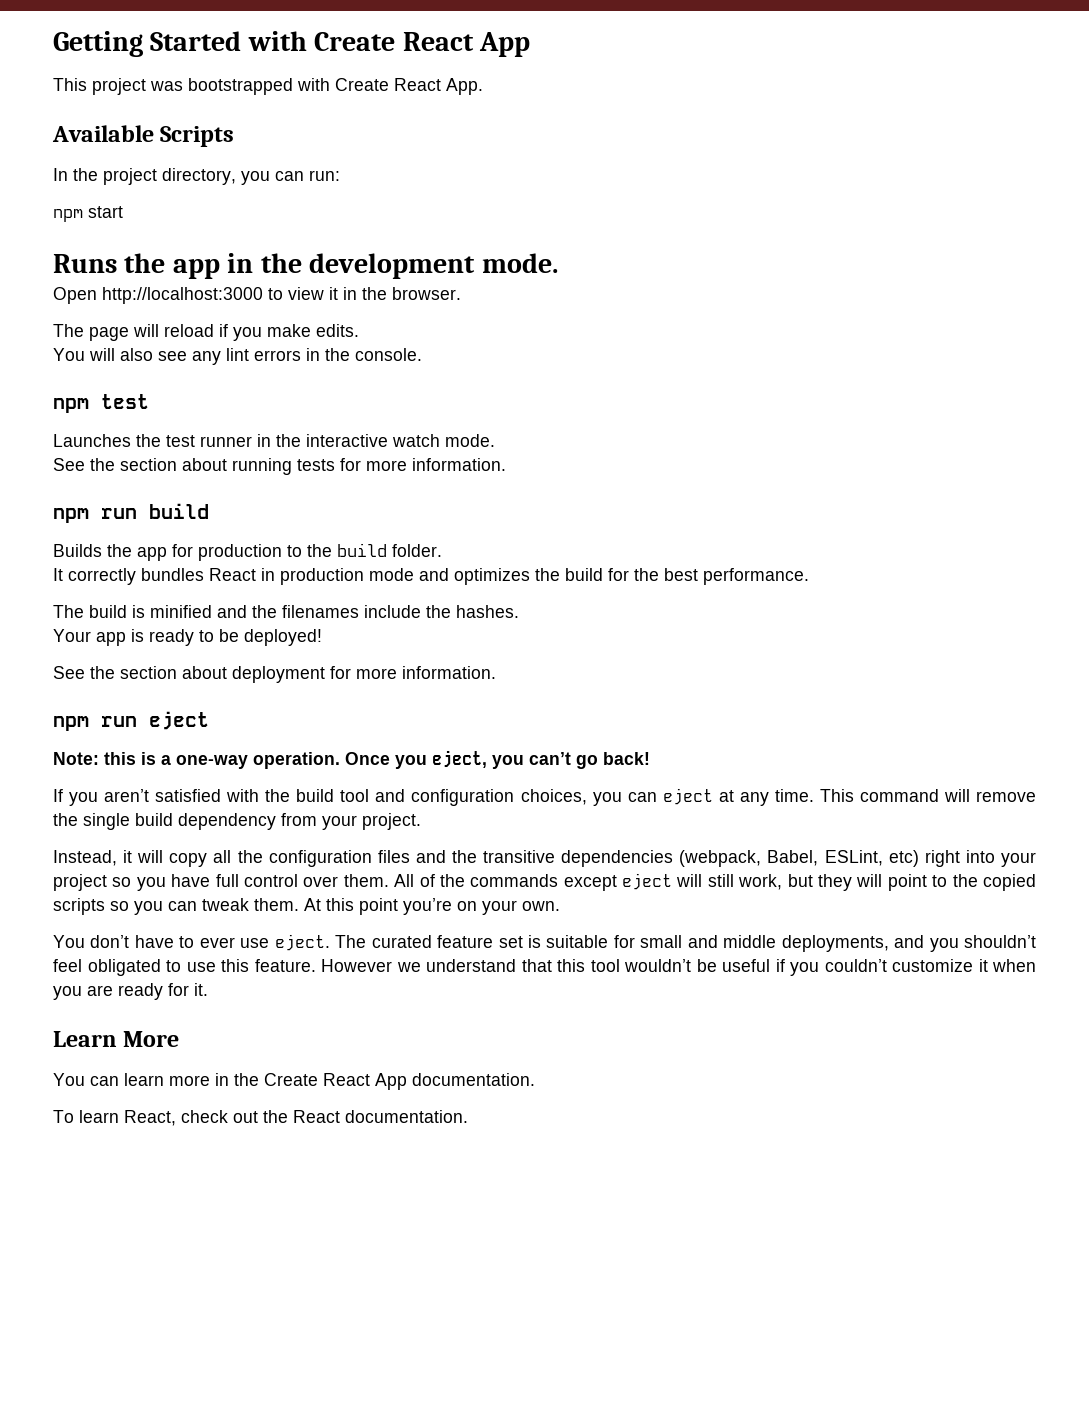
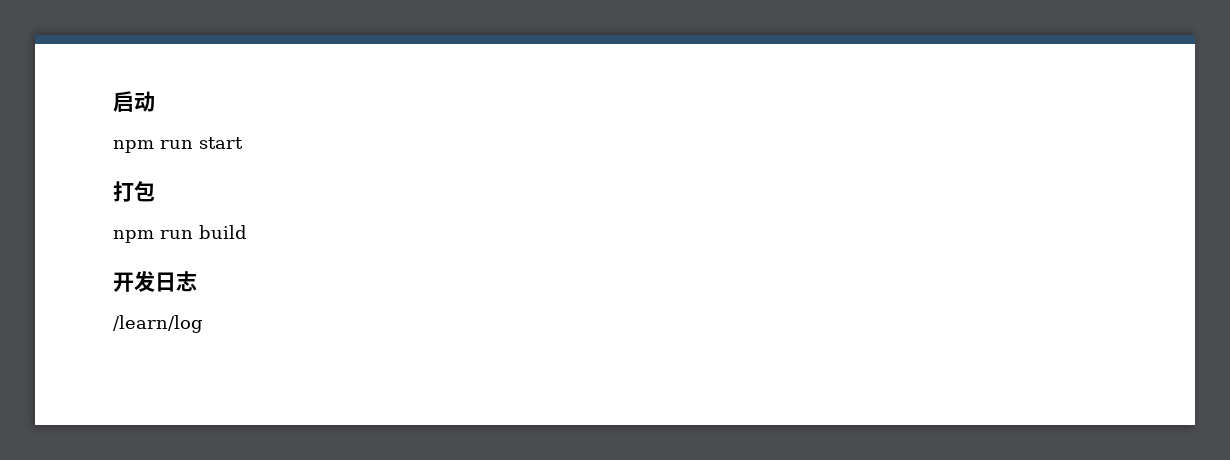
[53,31,531,57] [53,78,483,95] [52,125,235,147] [53,168,340,185] [53,209,83,222] Getting Started with Create React App // This project was bootstrapped with Create React App. // Available Scripts // In the project directory, you can run: // npm -> [113,91,155,112] [113,140,193,153] 启动 // npm run
[53,253,558,279] [53,287,461,304] [53,324,359,341] [53,348,422,365] [53,394,149,413] [53,434,495,447] [53,458,506,475] [53,503,209,523] [53,543,442,561] [53,568,809,585] [53,605,519,618] [53,629,322,646] [53,666,496,683] [53,711,209,731] [53,750,650,769] [53,788,1036,806] [53,813,421,830] [53,850,1036,867] [53,873,1037,891] [53,898,560,915] [53,934,1037,952] [53,959,1036,976] [53,983,208,1000] [53,1031,180,1047] [53,1073,535,1090] [53,1110,468,1126] Runs the app in the development mode. // Open http://localhost:3000 to view it in the browser. // The page will reload if you make edits. // You will also see any lint errors in the console. // npm test // Launches the test runner in the interactive watch mode. // See the section about running tests for more information. // npm run build // Builds the app for production to the build folder. // It correctly bundles React in production mode and optimizes the build for the best performance. // The build is minified and the filenames include the hashes. // Your app is ready to be deployed! // See the section about deployment for more information. // npm run eject // Note: this is a one-way operation. Once you eject, you can’t go back! // If you aren’t satisfied with the build tool and configuration choices, you can eject at any time. This command will remove the single build dependency from your project. // Instead, it will copy all the configuration files and the transitive dependencies (webpack, Babel, ESLint, etc) right into your project so you have full control over them. All of the commands except eject will still work, but they will point to the copied scripts so you can tweak them. At this point you’re on your own. // You don’t have to ever use eject. The curated feature set is suitable for small and middle deployments, and you shouldn’t feel obligated to use this feature. However we understand that this tool wouldn’t be useful if you couldn’t customize it when you are ready for it. // Learn More // You can learn more in the Create React App documentation. // To learn React, check out the React documentation. -> [113,181,155,202] [113,225,247,243] [113,271,197,292] [113,315,203,333] 打包 // npm run build // 开发日志 // /learn/log

